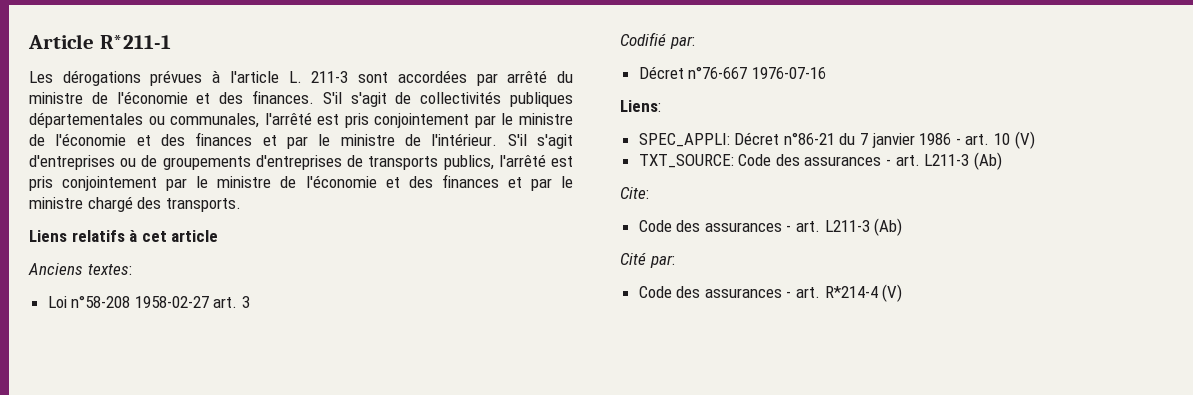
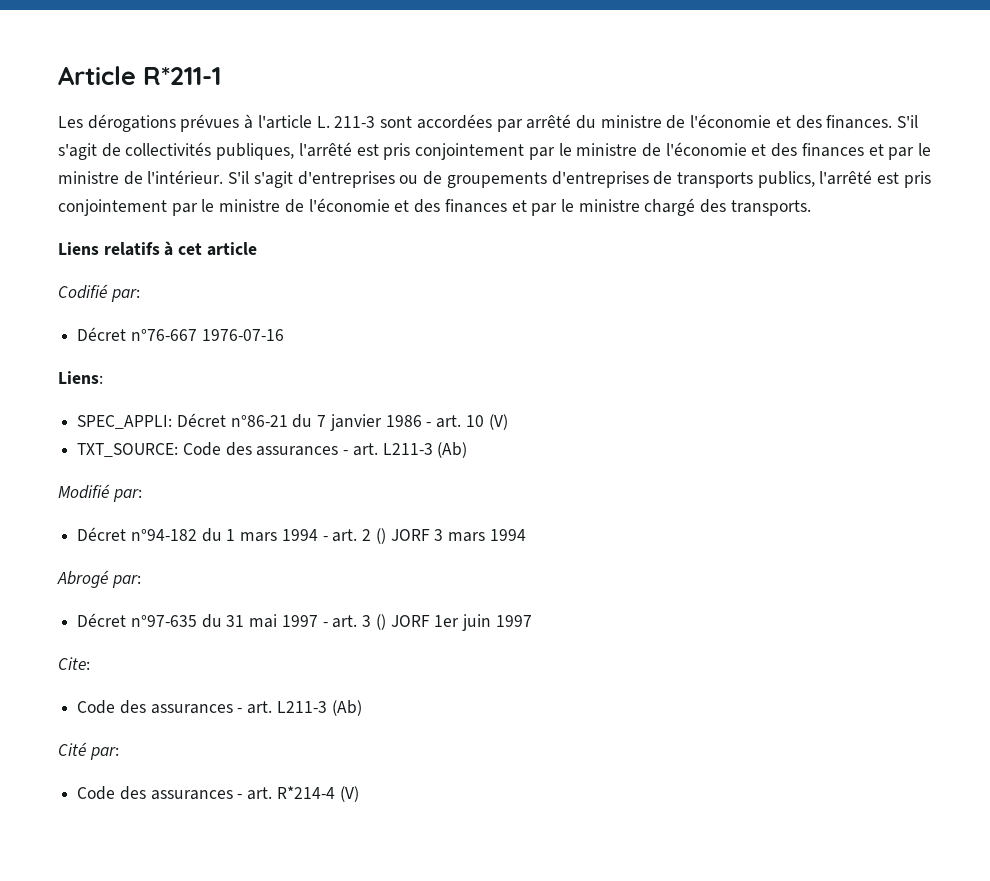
[510,92,573,107] [29,112,260,128] publiques départementales ou communales, -> [216,143,295,160] publiques,
[28,263,132,275] [47,295,251,308] // Anciens textes: // Loi n°58-208 1958-02-27 art. 3 -> (257, 249) none
(1002, 161) none -> [58,484,142,502] [77,527,526,544] [57,570,141,588] [77,613,532,631] // Modifié par: // Décret n°94-182 du 1 mars 1994 - art. 2 () JORF 3 mars 1994 // Abrogé par: // Décret n°97-635 du 31 mai 1997 - art. 3 () JORF 1er juin 1997

